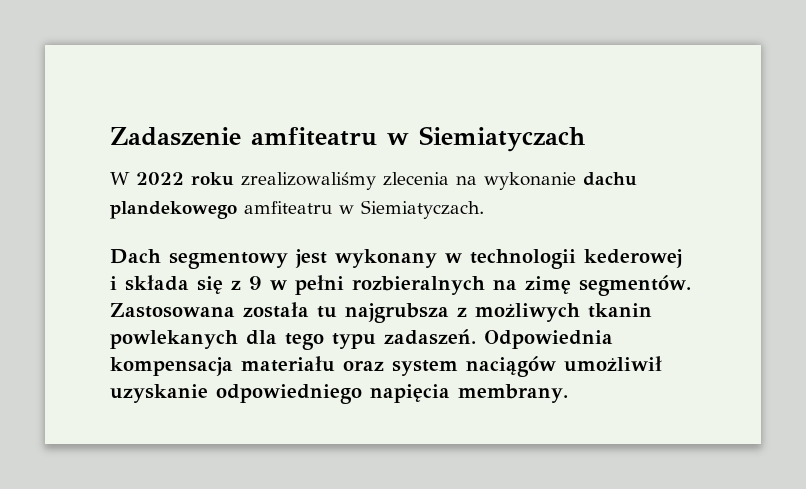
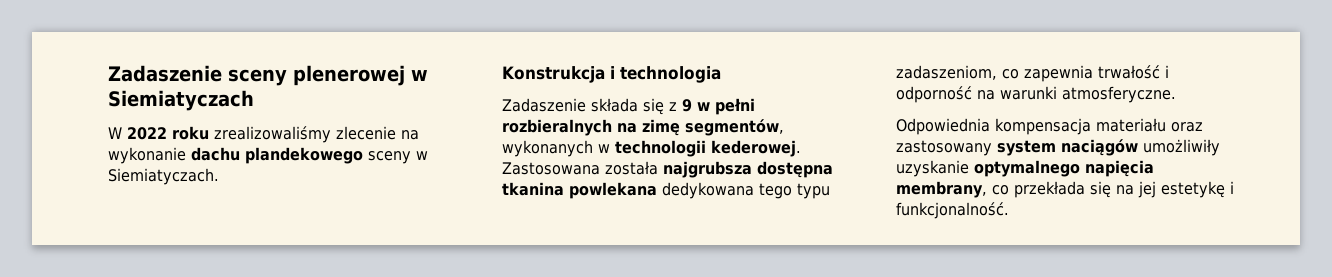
[110,127,377,146] Zadaszenie amfiteatru -> [108,65,405,86] Zadaszenie sceny plenerowej
[383,172,449,186] zlecenia -> [336,126,396,140] zlecenie
[244,201,332,214] amfiteatru -> [368,151,411,164] sceny
[110,249,682,269] [110,276,117,290] Dach segmentowy jest wykonany w technologii kederowej i -> [502,66,721,83] [502,98,586,112] Konstrukcja i technologia // Zadaszenie
[579,275,691,296] [110,302,652,323] [110,329,476,350] segmentów. Zastosowana została tu najgrubsza z możliwych tkanin powlekanych dla tego typu zadaszeń. -> [685,119,784,136] [502,140,801,157] [502,161,833,178] [502,182,830,199] [896,65,1169,82] [896,86,1176,103] segmentów, wykonanych w technologii kederowej. Zastosowana została najgrubsza dostępna tkanina powlekana dedykowana tego typu zadaszeniom, co zapewnia trwałość i odporność na warunki atmosferyczne. //
(384, 365) none -> [896,140,992,156] zastosowany
[564,356,662,372] [110,384,568,404] umożliwił uzyskanie odpowiedniego napięcia membrany. -> [1143,139,1220,156] [896,160,1154,177] [896,181,1234,198] [896,202,1009,219] umożliwiły uzyskanie optymalnego napięcia membrany, co przekłada się na jej estetykę i funkcjonalność.

